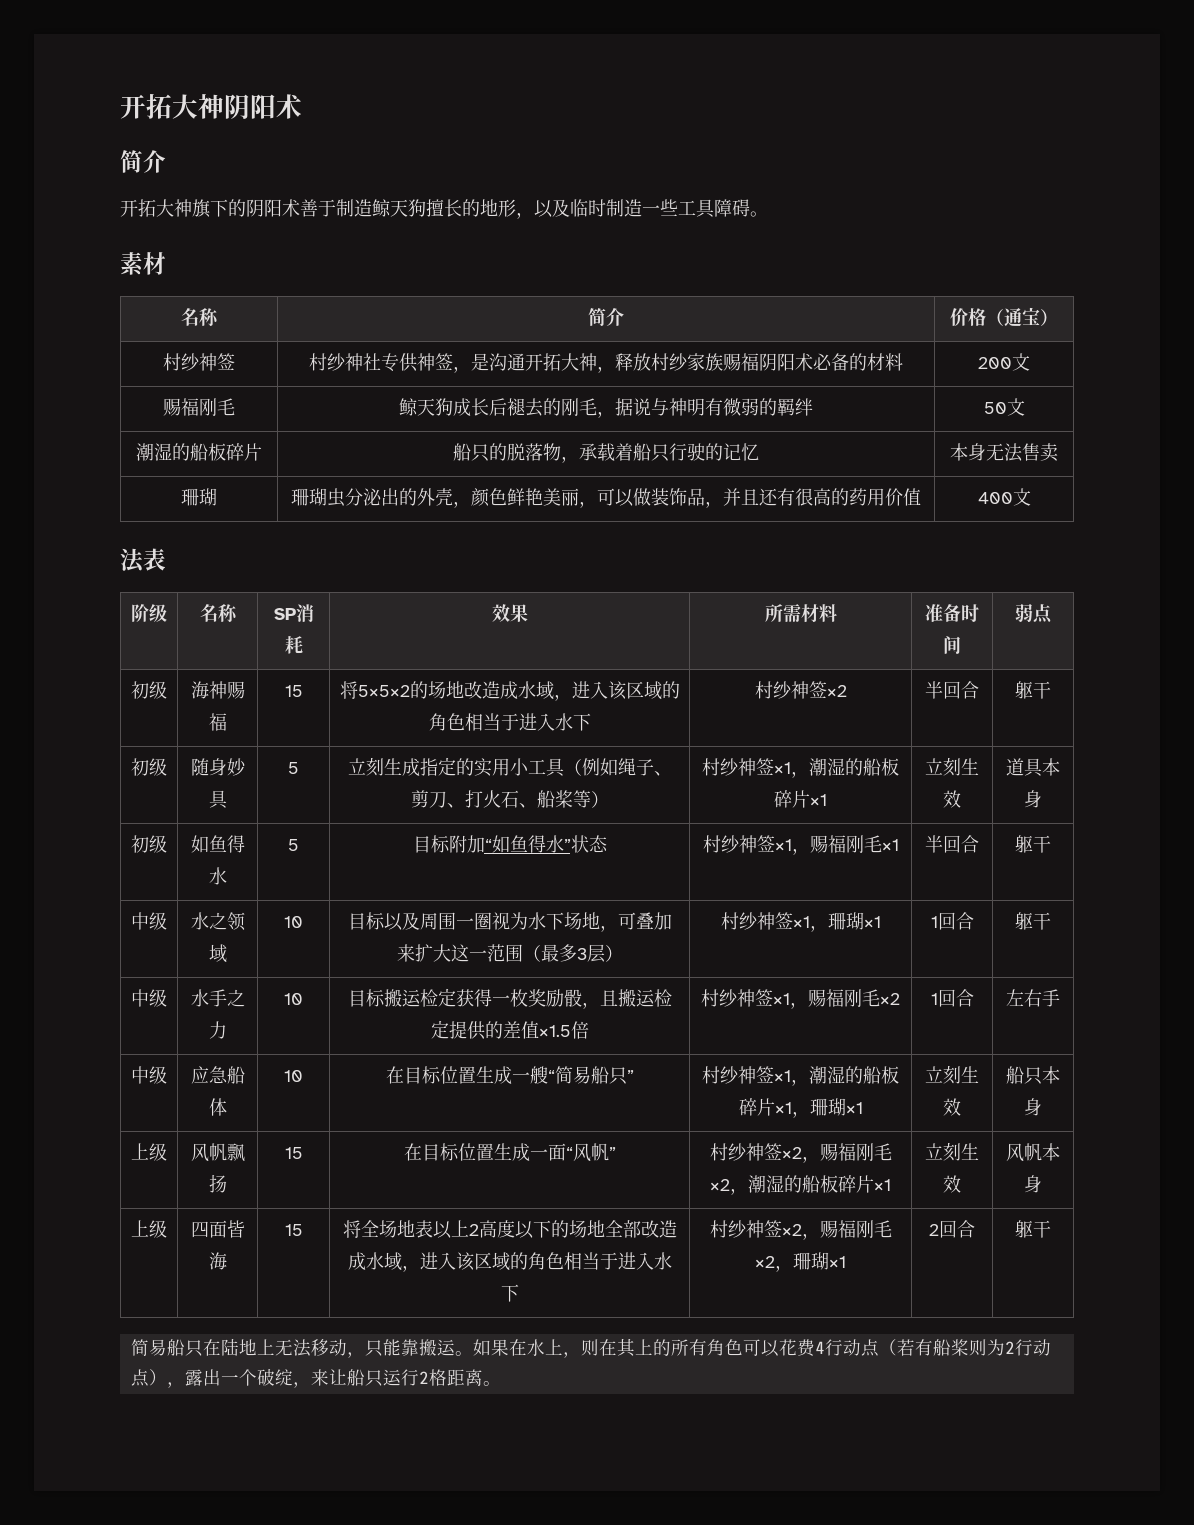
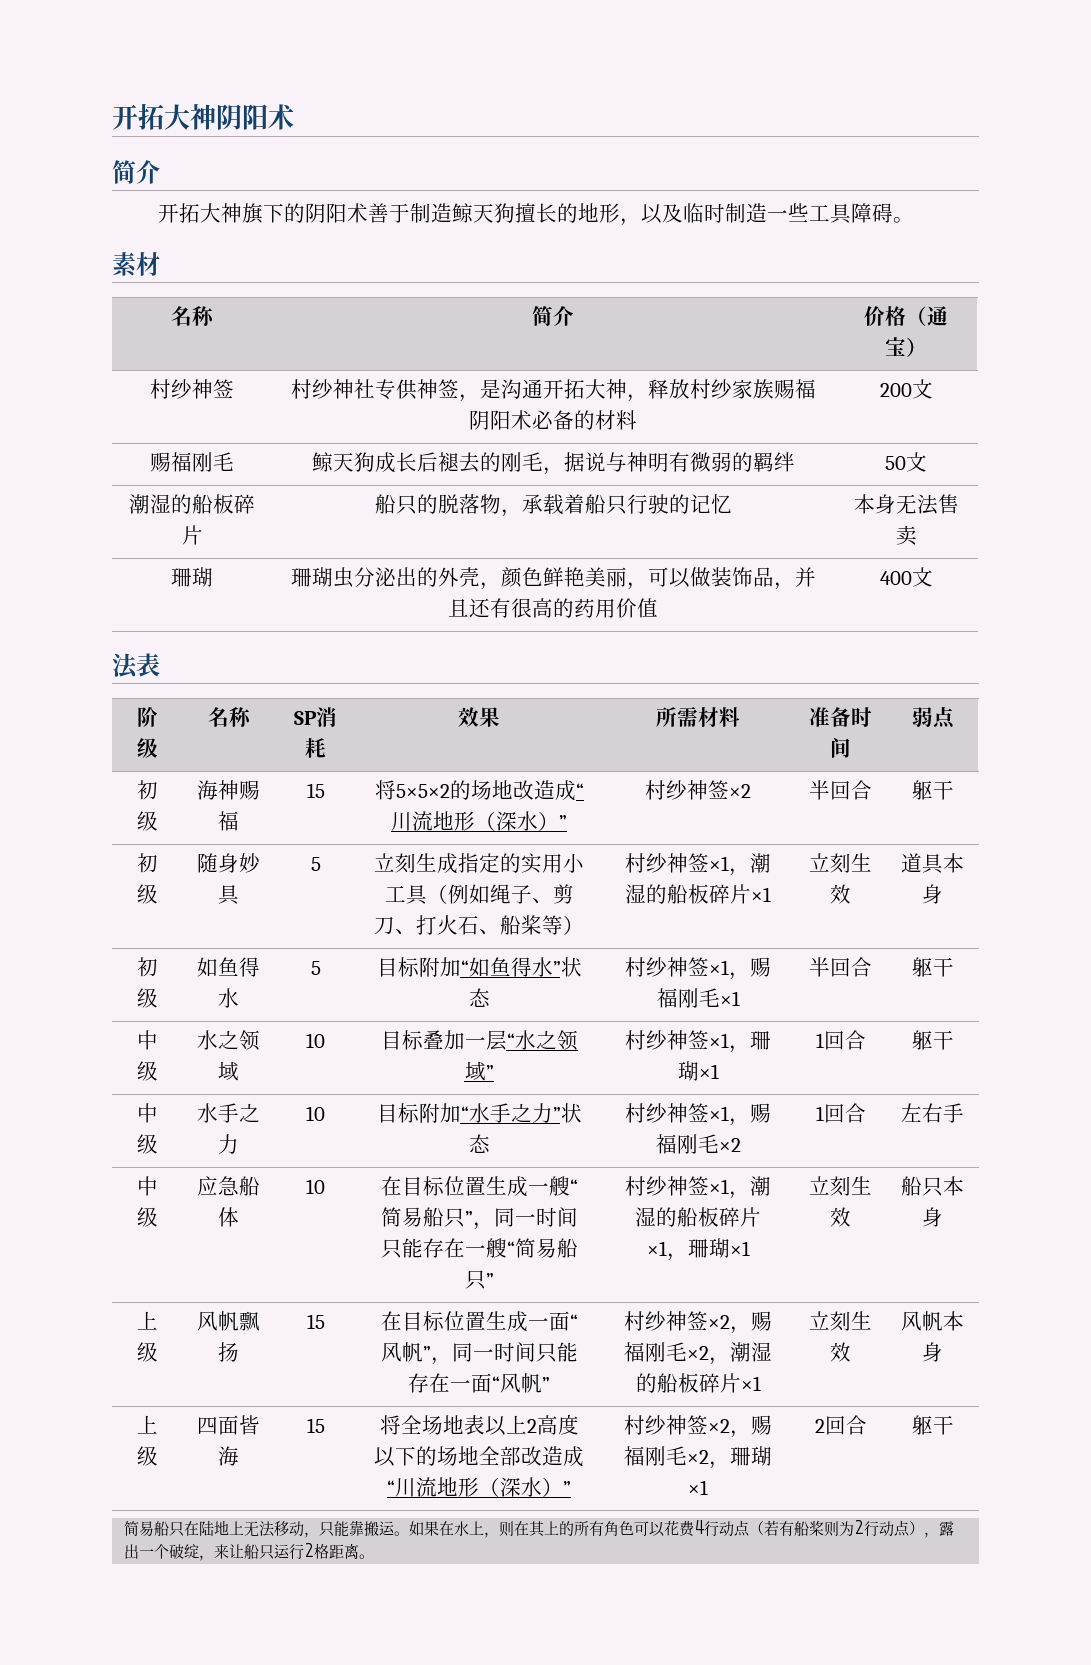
[517,681,680,701] [428,713,591,731] 水域，进入该区域的角色相当于进入水下 -> [575,783,584,798] [391,811,567,831] “川流地形（深水）”
[383,912,672,932] [396,944,623,963] 以及周围一圈视为水下场地，可叠加来扩大这一范围（最多3层） -> [422,1030,578,1051] [464,1061,494,1081] 叠加一层“水之领域”
[383,988,672,1009] [430,1020,589,1040] 搬运检定获得一枚奖励骰，且搬运检定提供的差值×1.5倍 -> [418,1103,582,1123] [468,1134,490,1153] 附加“水手之力”状态
(634, 1076) none -> [472,1207,578,1230] [380,1238,578,1259] [464,1270,494,1290] ，同一时间只能存在一艘“简易船只”
(616, 1153) none -> [430,1342,578,1365] [408,1373,550,1393] ，同一时间只能存在一面“风帆”
[365,1252,672,1272] [500,1284,519,1302] 水域，进入该区域的角色相当于进入水下 -> [387,1477,571,1497] “川流地形（深水）”

